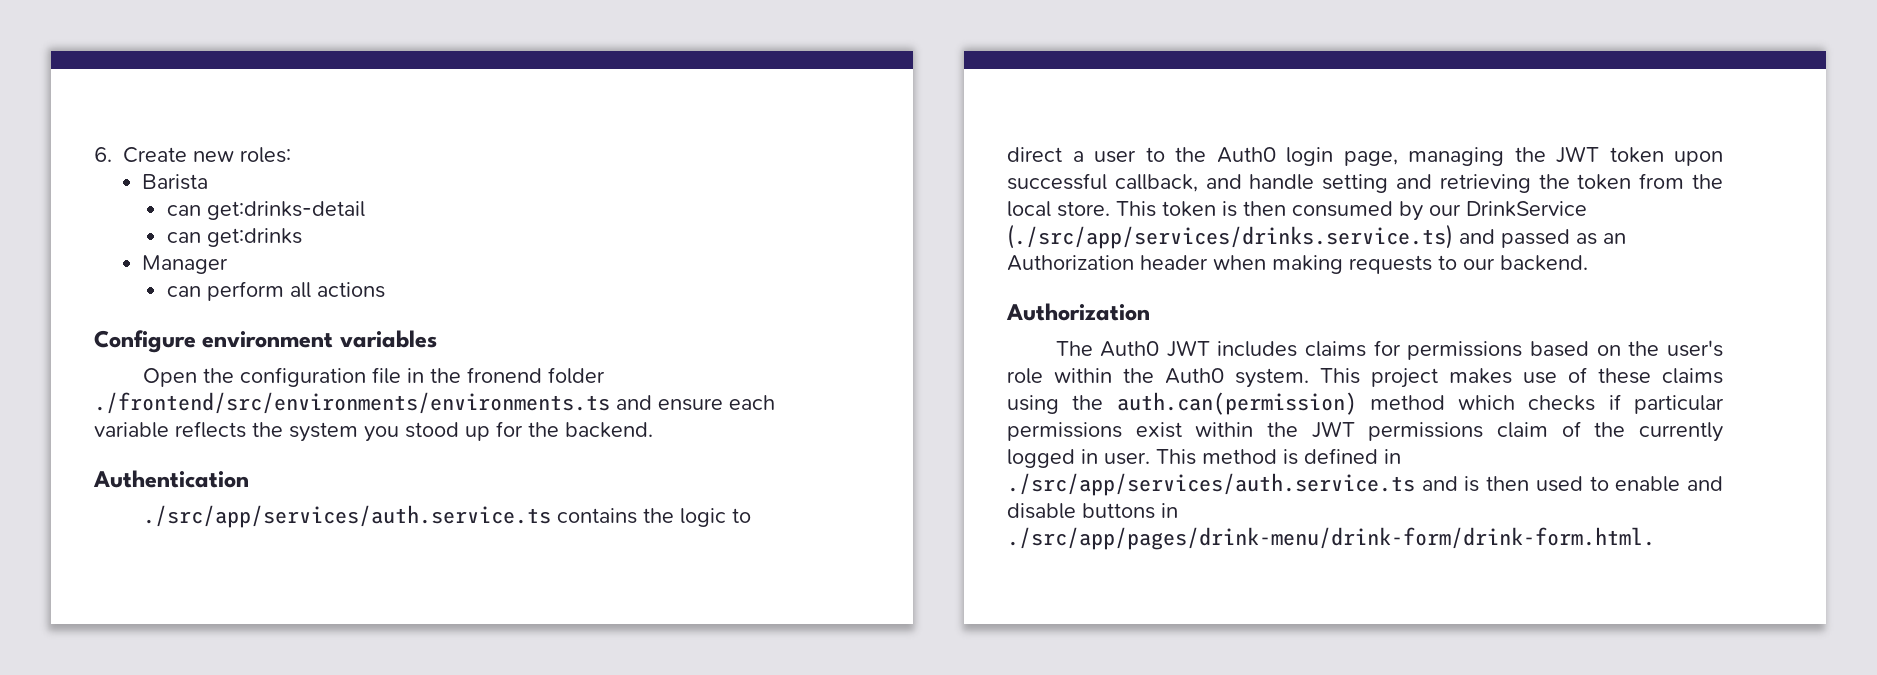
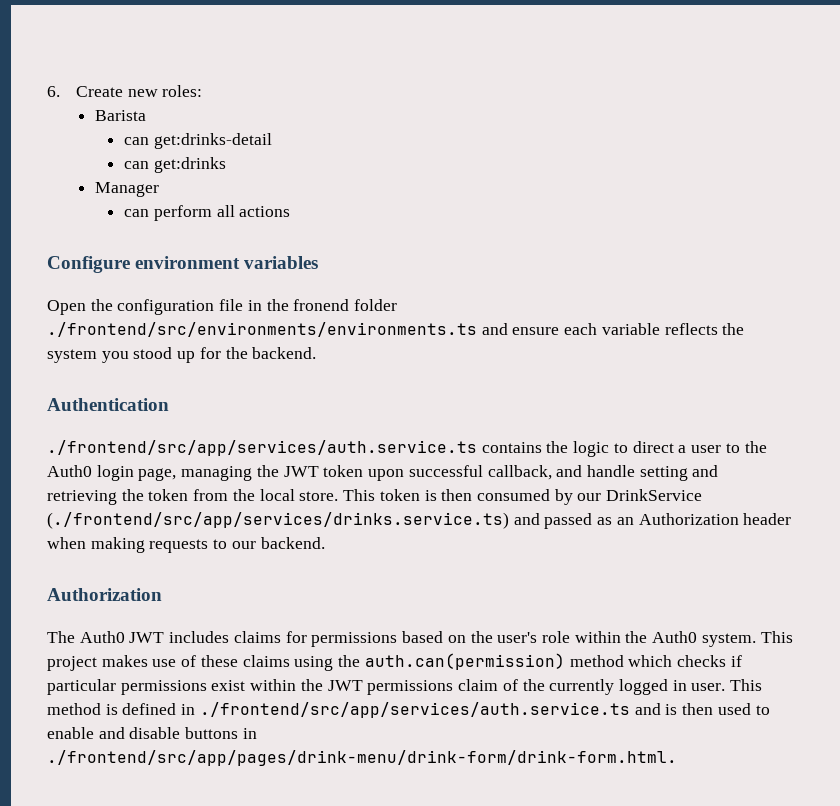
[142,505,551,528] ./src/app/services/auth.service.ts -> [47,440,477,456] ./frontend/src/app/services/auth.service.ts
[1007,224,1453,249] (./src/app/services/drinks.service.ts) -> [47,512,509,529] (./frontend/src/app/services/drinks.service.ts)
[1007,473,1415,496] ./src/app/services/auth.service.ts -> [199,702,630,718] ./frontend/src/app/services/auth.service.ts
[1007,527,1655,550] ./src/app/pages/drink-menu/drink-form/drink-form.html. -> [47,750,677,766] ./frontend/src/app/pages/drink-menu/drink-form/drink-form.html.

